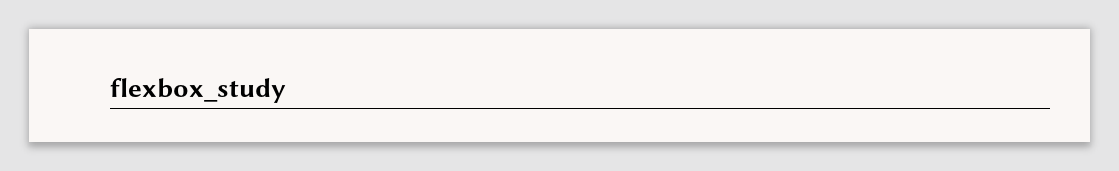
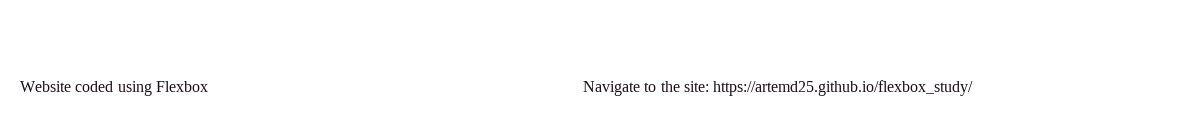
[110,78,286,103] flexbox_study -> [20,81,208,96] [583,80,974,96] Website coded using Flexbox // Navigate to the site: https://artemd25.github.io/flexbox_study/

